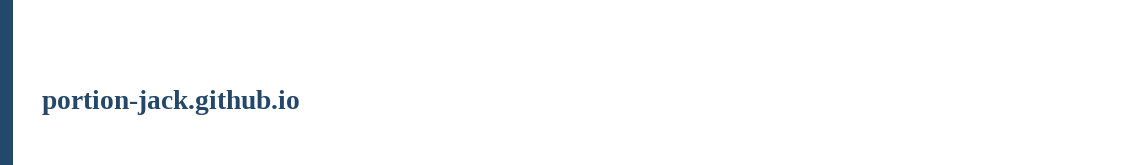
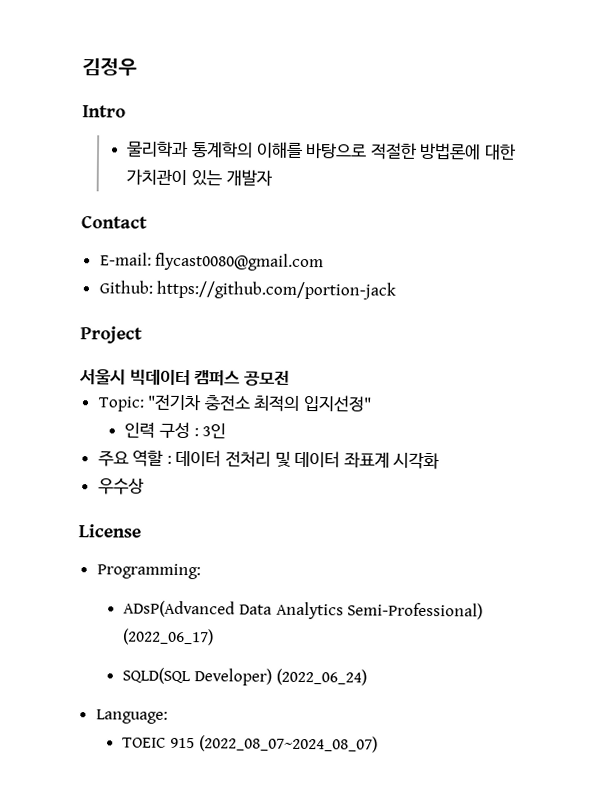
[42,90,300,115] portion-jack.github.io -> [82,57,137,76] [82,105,126,118] [126,140,516,160] [126,169,273,186] [81,215,148,229] [99,252,325,272] [98,280,397,300] [80,326,143,344] [79,369,290,387] [97,394,373,412] [124,421,227,439] [97,449,441,470] [97,478,144,495] [78,524,141,538] [96,563,201,580] [123,600,484,620] [122,628,215,646] [122,667,367,686] [95,709,168,724] [122,735,378,753] 김정우 // Intro // 물리학과 통계학의 이해를 바탕으로 적절한 방법론에 대한 가치관이 있는 개발자 // Contact // E-mail: flycast0080@gmail.com // Github: https://github.com/portion-jack // Project // 서울시 빅데이터 캠퍼스 공모전 // Topic: "전기차 충전소 최적의 입지선정" // 인력 구성 : 3인 // 주요 역할 : 데이터 전처리 및 데이터 좌표계 시각화 // 우수상 // License // Programming: // ADsP(Advanced Data Analytics Semi-Professional) (2022_06_17) // SQLD(SQL Developer) (2022_06_24) // Language: // TOEIC 915 (2022_08_07~2024_08_07)

